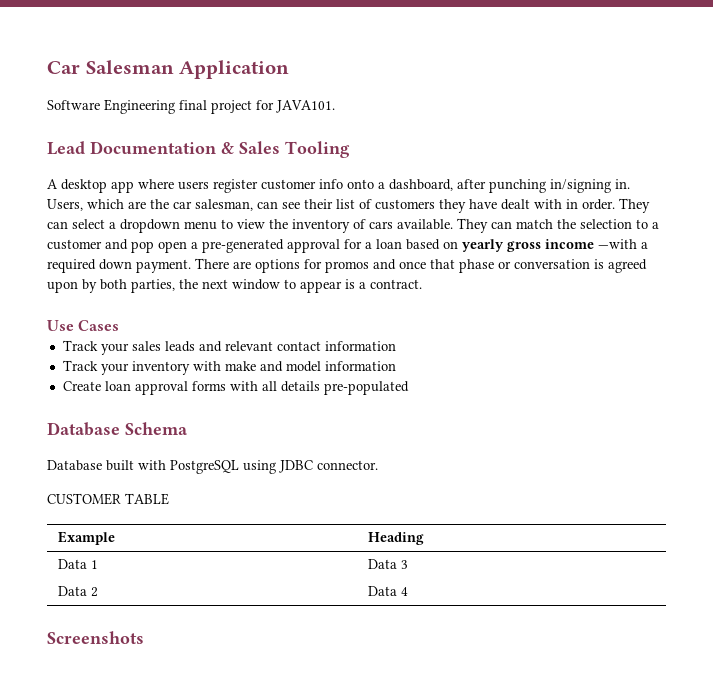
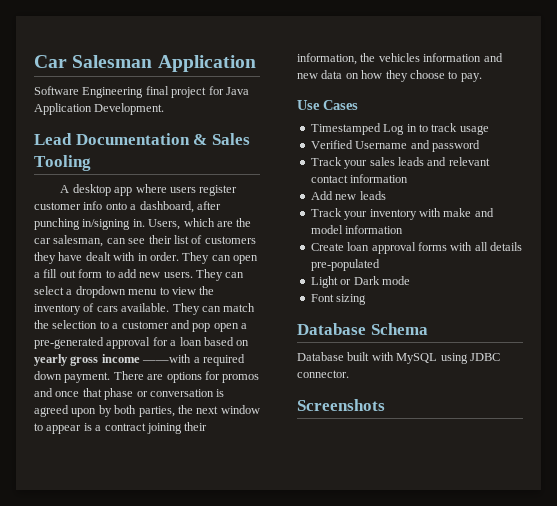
[276,100,335,113] JAVA101. -> [225,87,249,95] [34,103,165,115] Java Application Development.
(68, 225) none -> [233,255,258,264] [34,269,245,281] open a fill out form to add new users. They can
[598,239,637,249] —with -> [142,354,192,363] ——with
[370,279,422,289] [47,320,120,331] contract. // Use Cases -> [104,422,208,434] [297,53,503,65] [297,70,482,82] [297,100,358,110] [310,123,489,135] [310,140,480,152] contract joining their information, the vehicles information and new data on how they choose to pay. // Use Cases // Timestamped Log in to track usage // Verified Username and password
(396, 346) none -> [310,191,386,200] // Add new leads
(409, 388) none -> [310,276,410,288] [310,294,367,305] // Light or Dark mode // Font sizing
[170,460,239,474] PostgreSQL -> [396,353,438,364] MySQL
[47,493,169,505] [57,531,115,545] [367,532,424,545] [57,559,98,569] [367,559,408,569] [57,586,98,597] [367,586,408,596] // CUSTOMER TABLE // Example | Heading // Data 1 | Data 3 // Data 2 | Data 4 -> (349, 374) none

